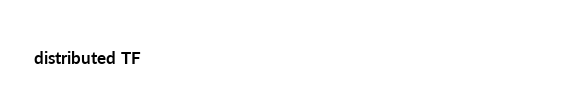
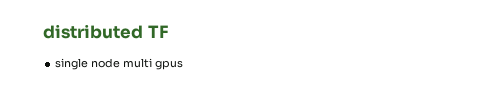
(141, 58) none -> [55,58,184,70] // single node multi gpus

